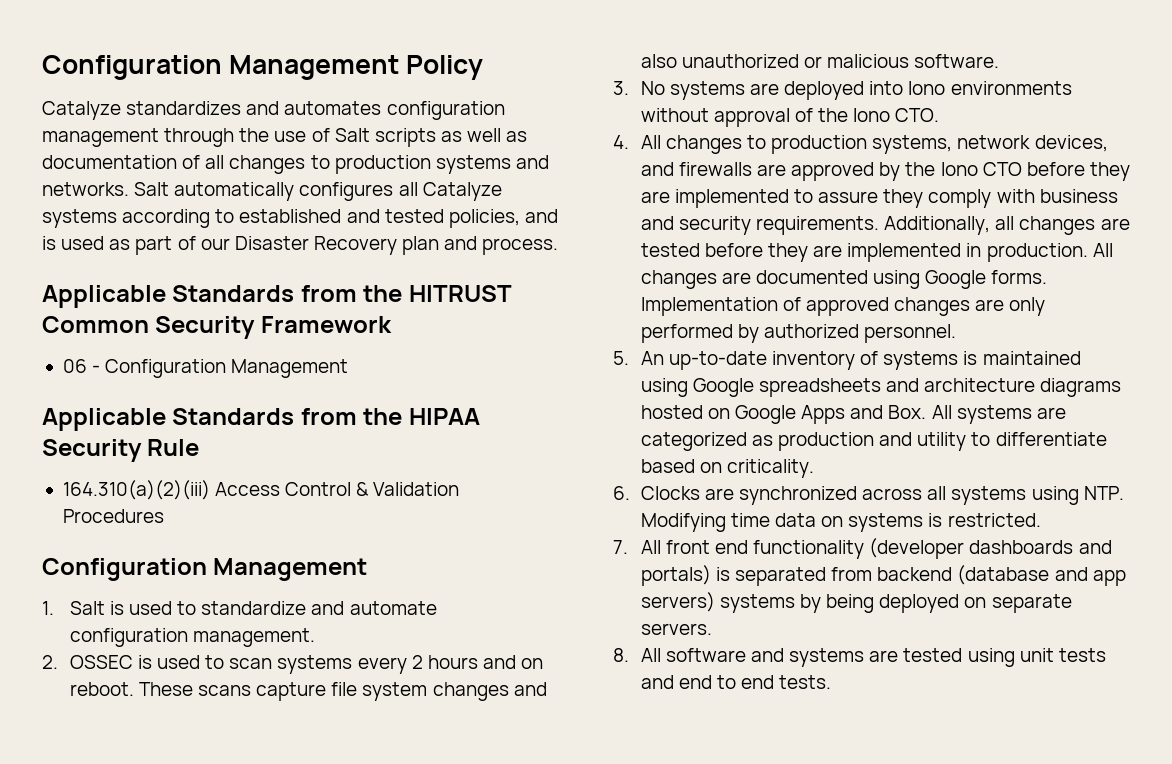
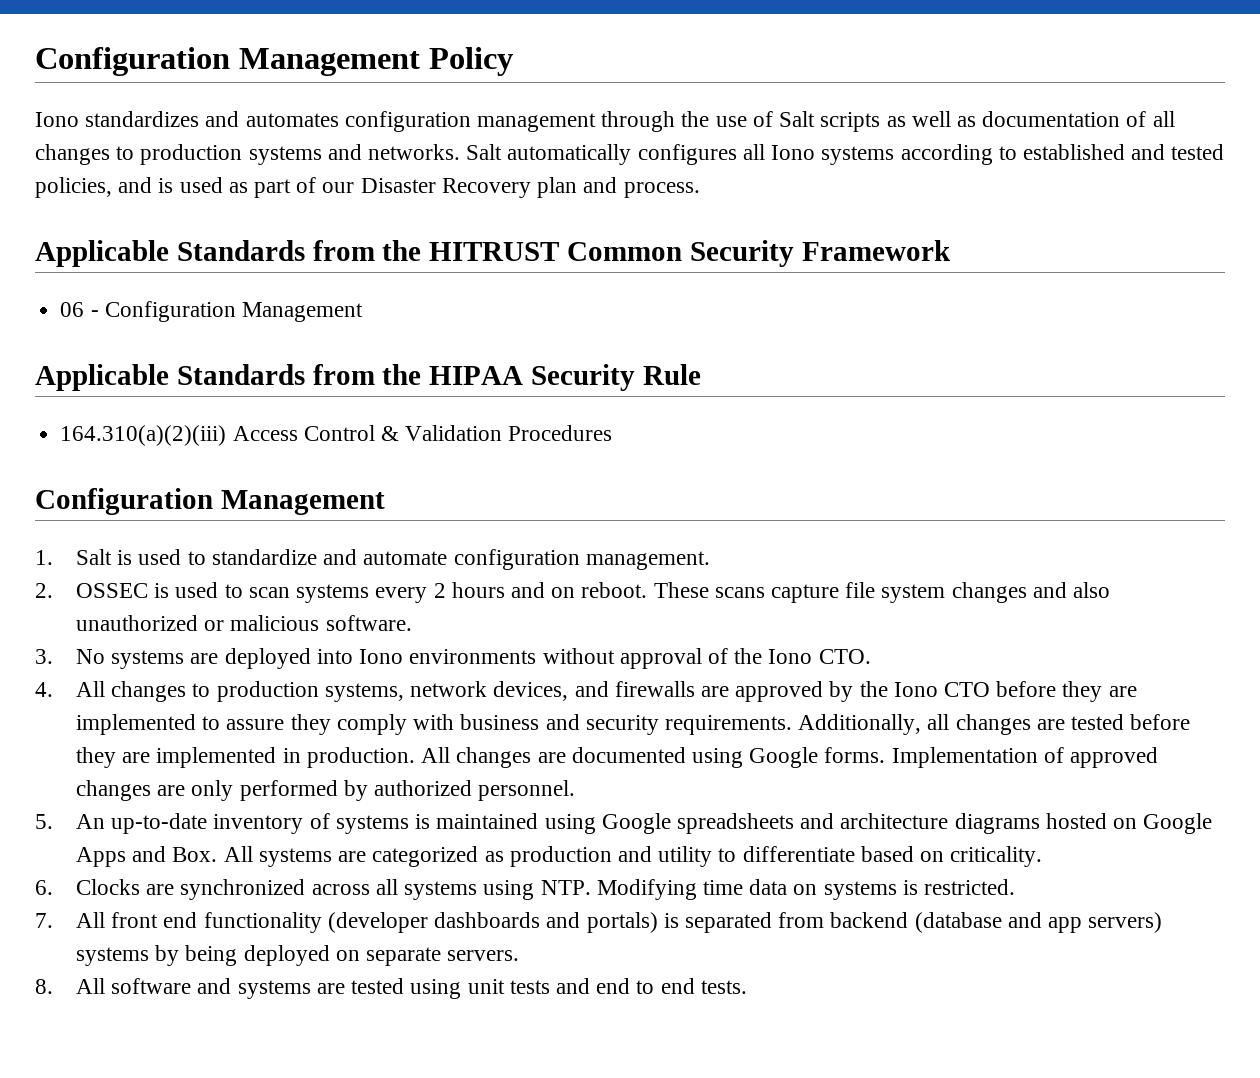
[42,101,121,120] Catalyze -> [35,112,79,127] Iono
[422,182,502,201] Catalyze -> [771,145,816,160] Iono

